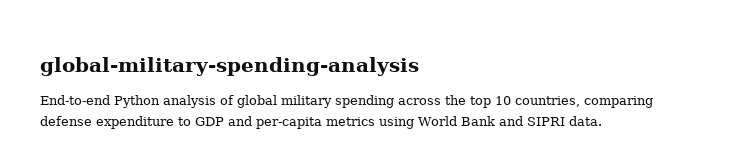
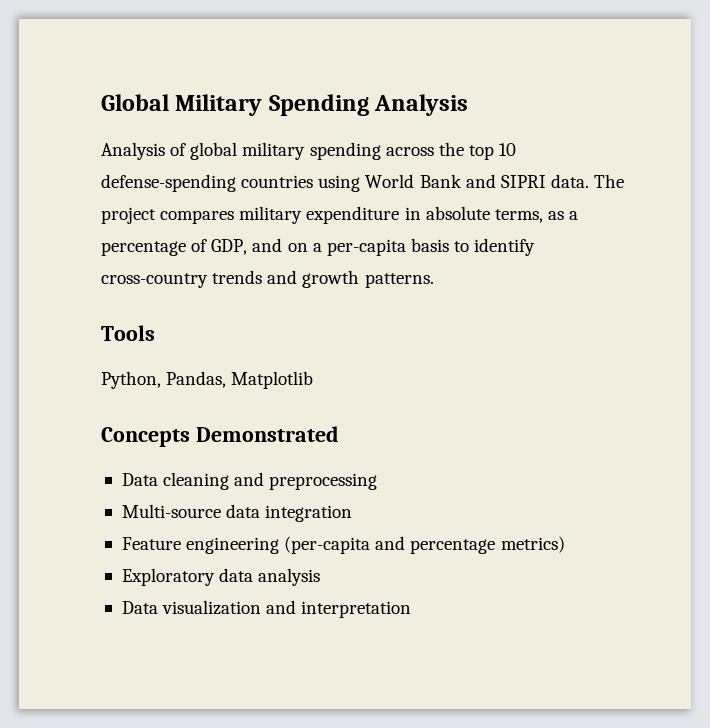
[40,57,419,76] [40,95,216,108] global-military-spending-analysis // End-to-end Python analysis -> [101,94,469,116] [101,142,165,160] Global Military Spending Analysis // Analysis
[515,96,653,108] [40,116,375,129] countries, comparing defense expenditure to GDP and per-capita metrics -> [101,174,314,192] defense-spending countries
(602, 121) none -> [594,174,625,188] [101,206,579,224] [101,238,536,256] [101,270,434,288] [101,325,155,341] [101,371,314,389] [101,426,339,447] [121,472,378,490] [121,504,353,522] [121,536,565,554] [121,568,321,586] [121,600,412,618] The project compares military expenditure in absolute terms, as a percentage of GDP, and on a per-capita basis to identify cross-country trends and growth patterns. // Tools // Python, Pandas, Matplotlib // Concepts Demonstrated // Data cleaning and preprocessing // Multi-source data integration // Feature engineering (per-capita and percentage metrics) // Exploratory data analysis // Data visualization and interpretation

